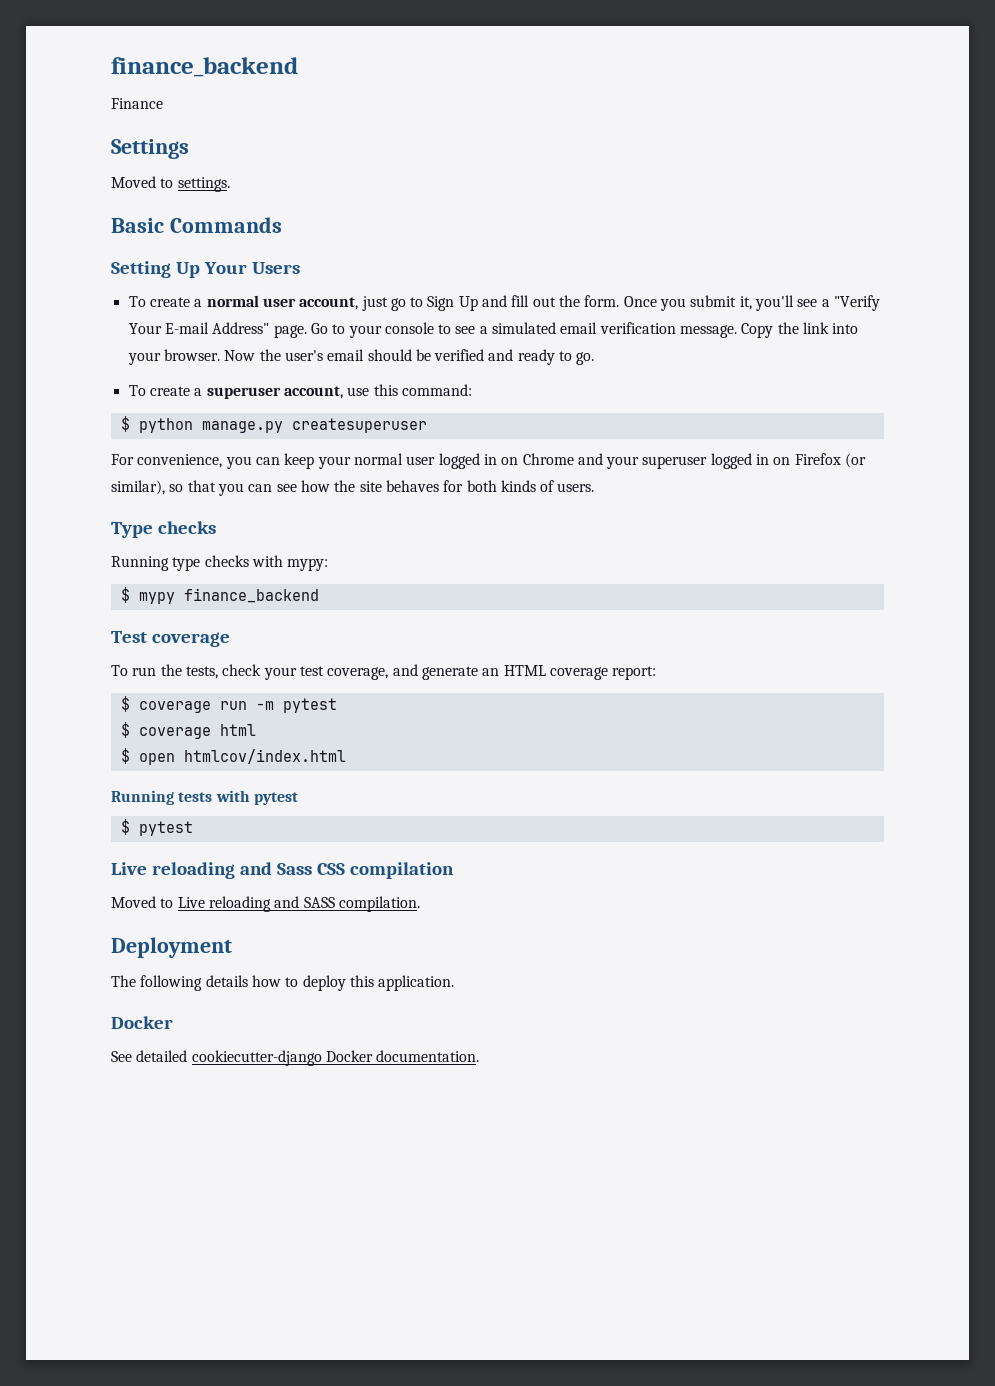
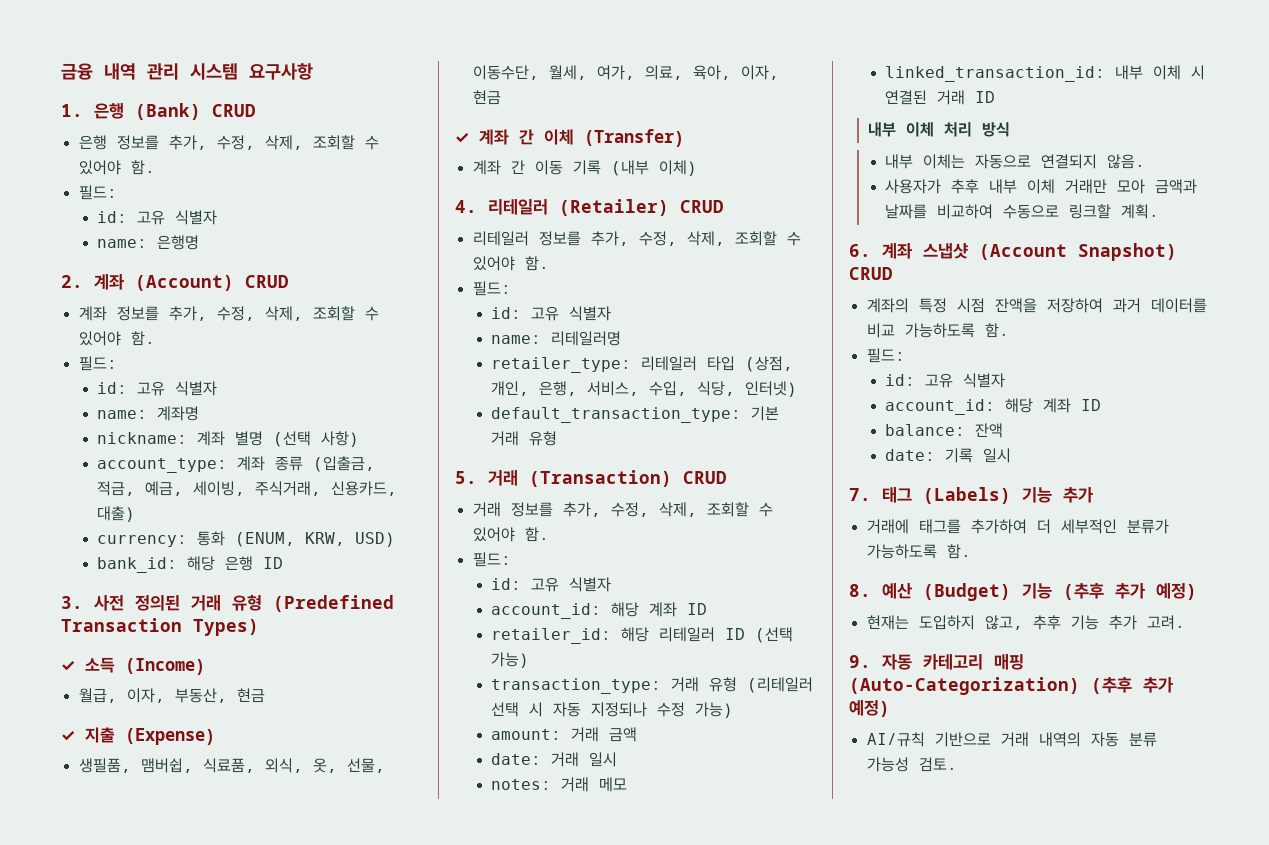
[111,57,298,77] [111,98,163,109] [111,139,189,159] [111,176,230,192] [111,217,282,233] [111,261,300,278] [128,295,880,311] [128,322,859,338] [127,349,595,365] [128,384,472,399] [120,416,427,433] [111,453,867,469] [111,480,595,496] [111,521,216,538] [111,555,329,571] [120,587,319,604] [111,631,230,647] [111,664,657,680] [120,696,337,713] [120,722,256,739] [120,748,346,765] [111,790,298,805] [120,819,193,836] [111,862,454,879] [111,896,420,912] [111,937,232,958] [111,975,455,991] [111,1016,173,1029] [111,1050,480,1066] finance_backend // Finance // Settings // Moved to settings. // Basic Commands // Setting Up Your Users // To create a normal user account, just go to Sign Up and fill out the form. Once you submit it, you'll see a "Verify Your E-mail Address" page. Go to your console to see a simulated email verification message. Copy the link into your browser. Now the user's email should be verified and ready to go. // To create a superuser account, use this command: // $ python manage.py createsuperuser // For convenience, you can keep your normal user logged in on Chrome and your superuser logged in on Firefox (or similar), so that you can see how the site behaves for both kinds of users. // Type checks // Running type checks with mypy: // $ mypy finance_backend // Test coverage // To run the tests, check your test coverage, and generate an HTML coverage report: // $ coverage run -m pytest // $ coverage html // $ open htmlcov/index.html // Running tests with pytest // $ pytest // Live reloading and Sass CSS compilation // Moved to Live reloading and SASS compilation. // Deployment // The following details how to deploy this application. // Docker // See detailed cookiecutter-django Docker documentation. -> [61,63,313,80] [61,103,256,120] [78,135,379,150] [78,160,155,175] [78,185,117,200] [97,210,218,225] [97,235,200,250] [61,274,289,291] [78,306,379,321] [78,331,155,346] [78,356,117,371] [97,381,218,396] [97,406,200,421] [97,431,360,447] [97,456,376,473] [97,481,398,496] [97,506,136,522] [97,531,396,547] [97,556,284,573] [61,594,394,612] [61,618,259,636] [61,657,205,675] [78,688,265,703] [61,727,215,745] [78,758,385,773] [472,65,779,80] [472,90,501,105] [455,129,684,147] [472,160,697,176] [455,199,724,216] [472,231,801,246] [472,256,549,271] [472,281,511,296] [491,306,612,321] [491,331,622,346] [491,356,794,373] [491,381,798,397] [491,406,780,423] [491,431,558,446] [455,470,727,487] [472,502,773,517] [472,527,549,542] [472,552,511,567] [491,577,612,592] [491,602,708,619] [491,627,794,644] [491,652,530,668] [491,677,814,694] [491,702,734,718] [491,727,638,742] [491,752,618,767] [491,777,628,792] [885,65,1206,82] [885,90,996,105] [867,122,1010,137] [885,154,1146,169] [885,179,1198,194] [885,204,1160,219] [849,243,1177,261] [849,267,893,280] [866,298,1207,313] [866,323,1009,338] [866,348,905,363] [885,373,1006,388] [885,398,1102,415] [885,423,1004,438] [885,448,1012,463] [849,487,1093,504] [866,519,1169,534] [866,544,971,559] [849,583,1197,601] [866,615,1185,630] [849,654,1024,670] [849,677,1173,695] [849,700,890,717] [866,732,1157,747] [866,757,957,772] 금융 내역 관리 시스템 요구사항 // 1. 은행 (Bank) CRUD // 은행 정보를 추가, 수정, 삭제, 조회할 수 있어야 함. // 필드: // id: 고유 식별자 // name: 은행명 // 2. 계좌 (Account) CRUD // 계좌 정보를 추가, 수정, 삭제, 조회할 수 있어야 함. // 필드: // id: 고유 식별자 // name: 계좌명 // nickname: 계좌 별명 (선택 사항) // account_type: 계좌 종류 (입출금, 적금, 예금, 세이빙, 주식거래, 신용카드, 대출) // currency: 통화 (ENUM, KRW, USD) // bank_id: 해당 은행 ID // 3. 사전 정의된 거래 유형 (Predefined Transaction Types) // ✓ 소득 (Income) // 월급, 이자, 부동산, 현금 // ✓ 지출 (Expense) // 생필품, 맴버쉽, 식료품, 외식, 옷, 선물, 이동수단, 월세, 여가, 의료, 육아, 이자, 현금 // ✓ 계좌 간 이체 (Transfer) // 계좌 간 이동 기록 (내부 이체) // 4. 리테일러 (Retailer) CRUD // 리테일러 정보를 추가, 수정, 삭제, 조회할 수 있어야 함. // 필드: // id: 고유 식별자 // name: 리테일러명 // retailer_type: 리테일러 타입 (상점, 개인, 은행, 서비스, 수입, 식당, 인터넷) // default_transaction_type: 기본 거래 유형 // 5. 거래 (Transaction) CRUD // 거래 정보를 추가, 수정, 삭제, 조회할 수 있어야 함. // 필드: // id: 고유 식별자 // account_id: 해당 계좌 ID // retailer_id: 해당 리테일러 ID (선택 가능) // transaction_type: 거래 유형 (리테일러 선택 시 자동 지정되나 수정 가능) // amount: 거래 금액 // date: 거래 일시 // notes: 거래 메모 // linked_transaction_id: 내부 이체 시 연결된 거래 ID // 내부 이체 처리 방식 // 내부 이체는 자동으로 연결되지 않음. // 사용자가 추후 내부 이체 거래만 모아 금액과 날짜를 비교하여 수동으로 링크할 계획. // 6. 계좌 스냅샷 (Account Snapshot) CRUD // 계좌의 특정 시점 잔액을 저장하여 과거 데이터를 비교 가능하도록 함. // 필드: // id: 고유 식별자 // account_id: 해당 계좌 ID // balance: 잔액 // date: 기록 일시 // 7. 태그 (Labels) 기능 추가 // 거래에 태그를 추가하여 더 세부적인 분류가 가능하도록 함. // 8. 예산 (Budget) 기능 (추후 추가 예정) // 현재는 도입하지 않고, 추후 기능 추가 고려. // 9. 자동 카테고리 매핑 (Auto-Categorization) (추후 추가 예정) // AI/규칙 기반으로 거래 내역의 자동 분류 가능성 검토.

